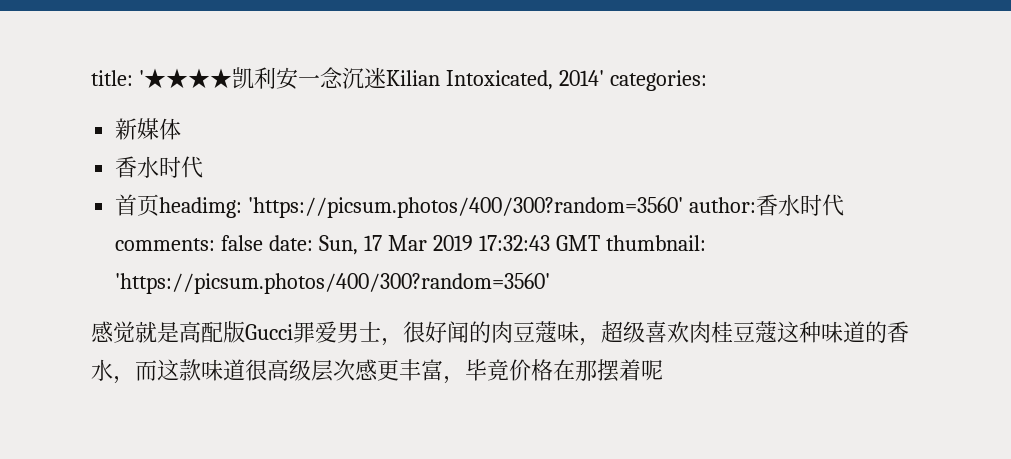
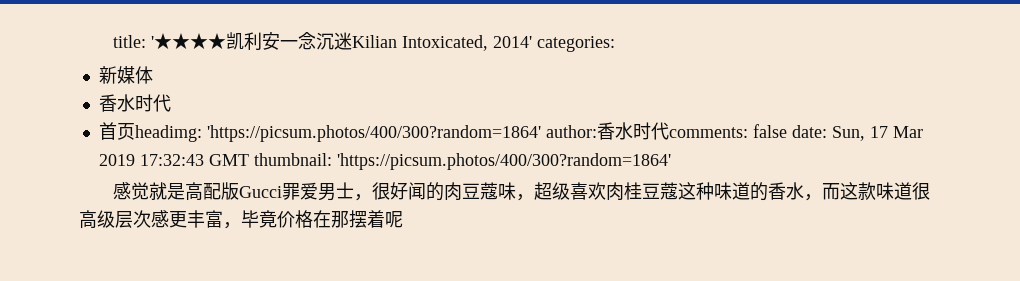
[248,197,684,218] 'https://picsum.photos/400/300?random=3560' -> [206,125,541,142] 'https://picsum.photos/400/300?random=1864'
[115,273,551,294] 'https://picsum.photos/400/300?random=3560' -> [336,153,671,170] 'https://picsum.photos/400/300?random=1864'

